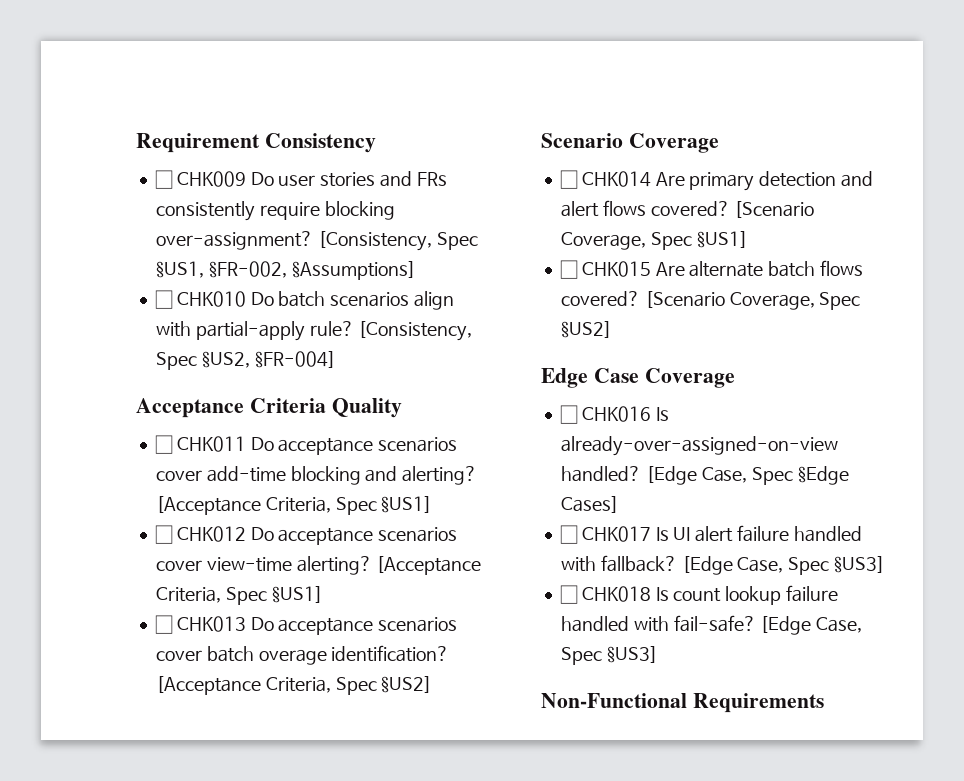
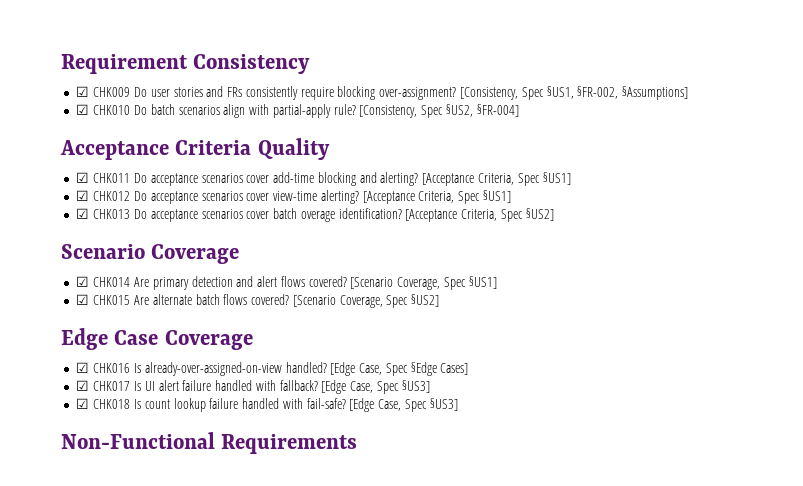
[154,170,173,189] ☐ -> [76,86,90,97] ☑
[154,290,173,309] ☐ -> [76,104,90,115] ☑
[154,435,173,454] ☐ -> [76,172,90,183] ☑
[154,525,173,544] ☐ -> [76,190,90,201] ☑
[154,615,173,634] ☐ -> [76,208,90,219] ☑
[559,170,578,189] ☐ -> [76,276,90,287] ☑
[559,260,578,279] ☐ -> [76,294,90,305] ☑
[559,405,578,424] ☐ -> [76,362,90,373] ☑
[559,525,578,544] ☐ -> [76,380,90,391] ☑
[559,585,578,604] ☐ -> [76,398,90,409] ☑

